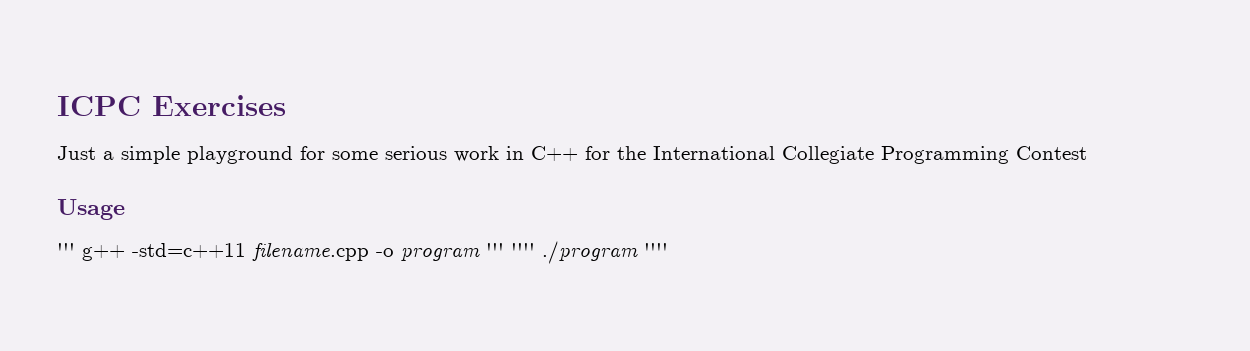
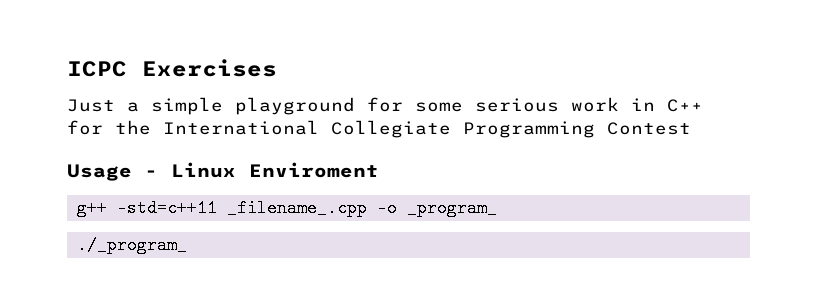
[57,241,668,264] // ''' g++ -std=c++11 filename.cpp -o program ''' '''' ./program '''' -> [145,162,379,178] [76,199,497,217] [76,236,187,254] - Linux Enviroment // g++ -std=c++11 _filename_.cpp -o _program_ // ./_program_

